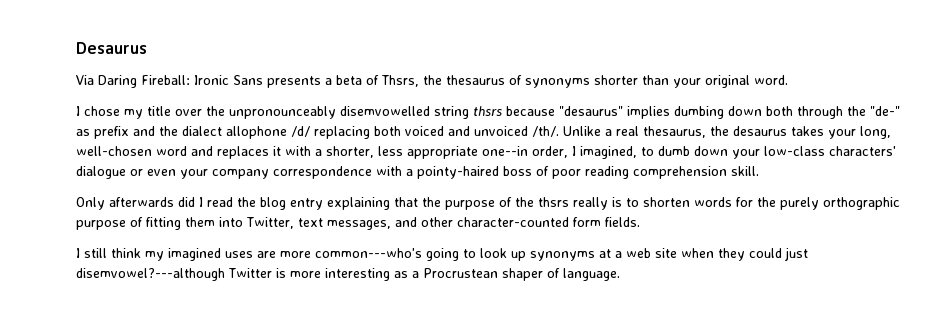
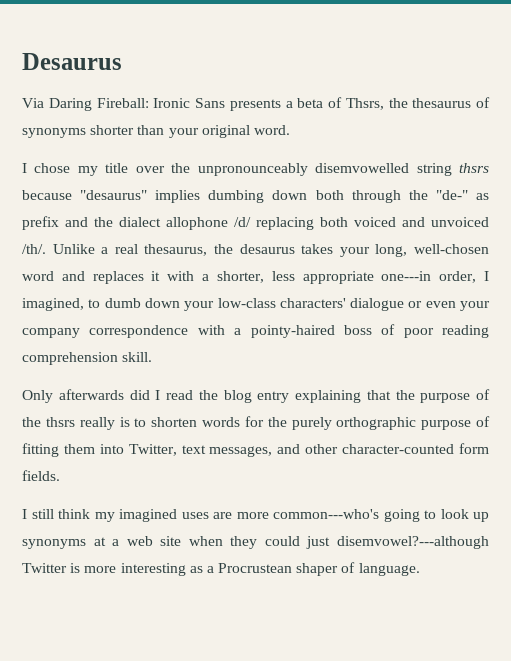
[482,146,528,156] one--in -> [381,271,432,281] one---in

